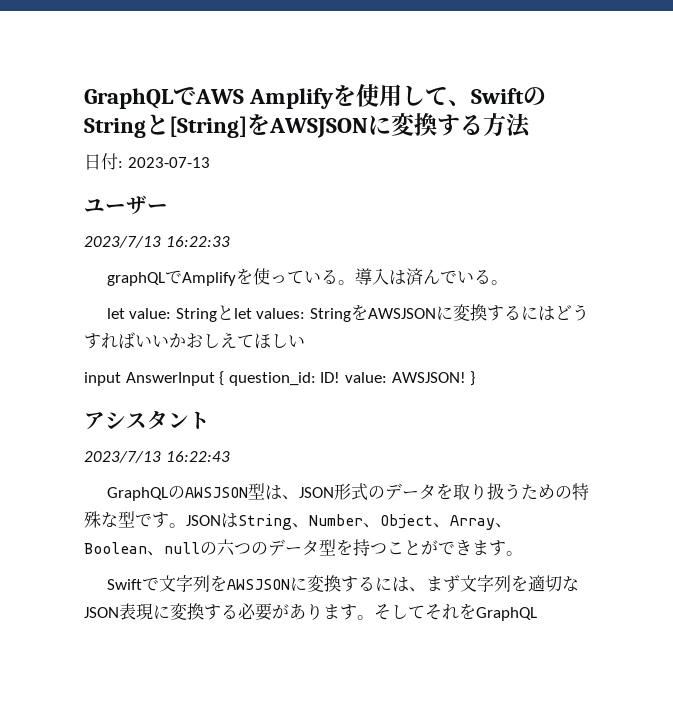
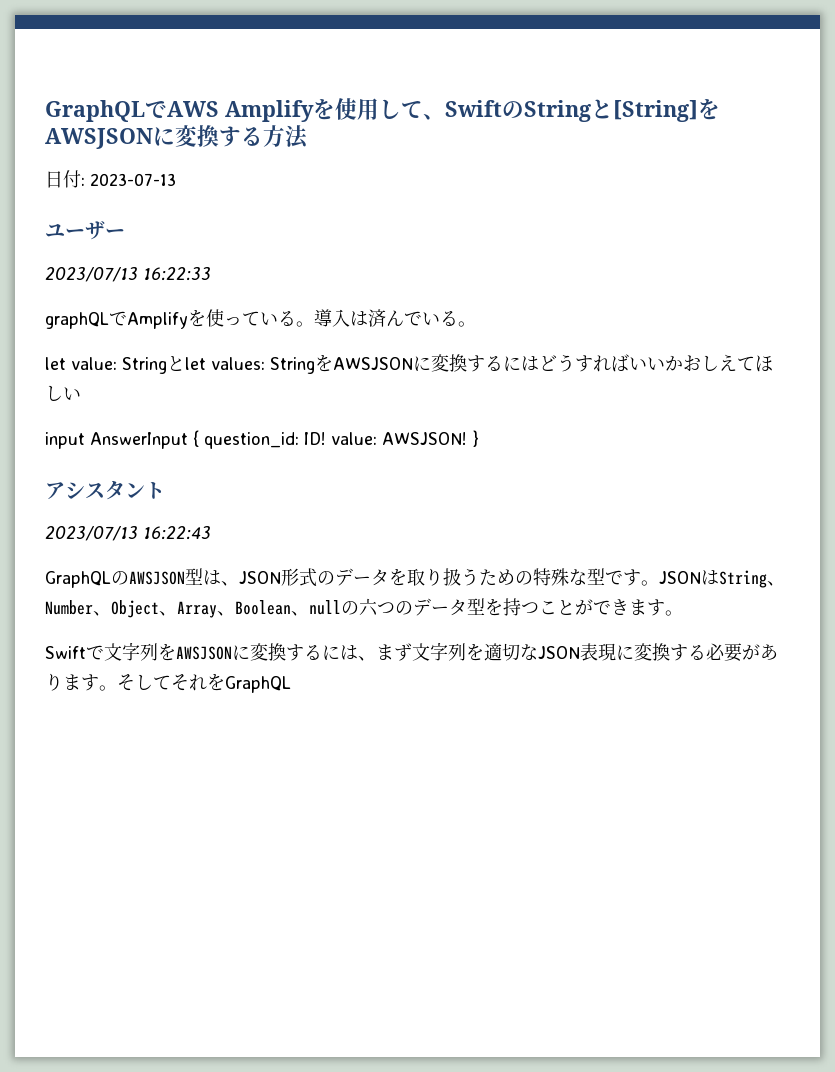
[84,236,161,248] 2023/7/13 -> [45,267,138,282] 2023/07/13
[84,451,161,463] 2023/7/13 -> [45,526,138,541] 2023/07/13

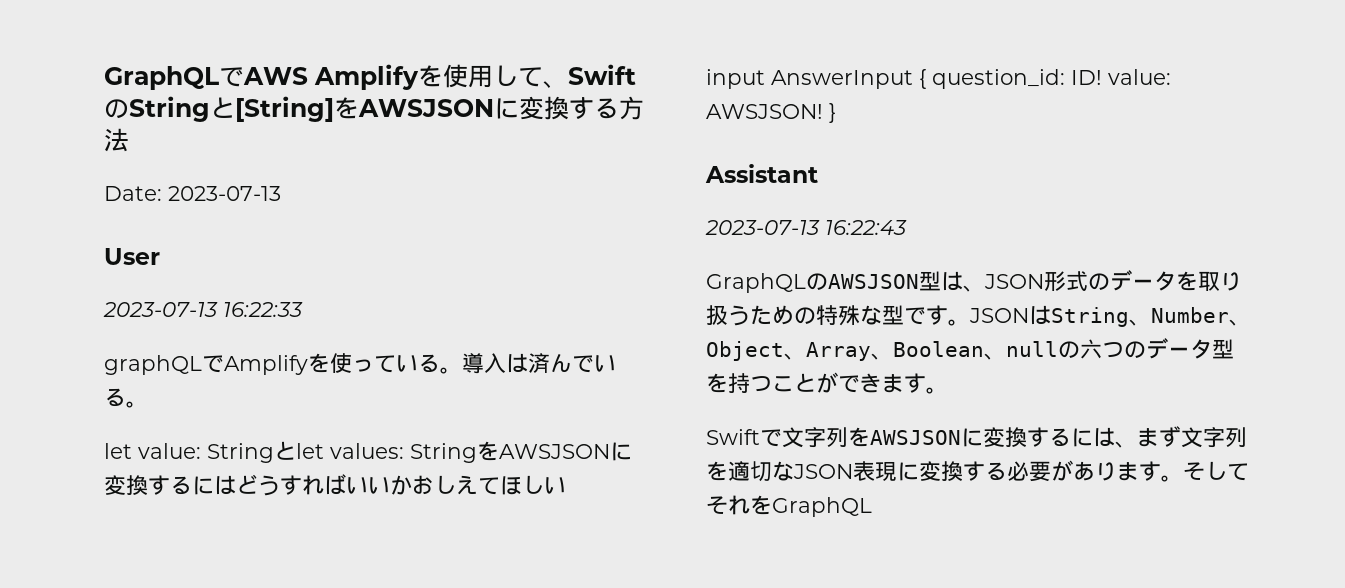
[45,170,85,188] 日付: -> [104,186,162,201] Date:
[45,221,125,240] [45,267,138,282] ユーザー // 2023/07/13 -> [104,248,160,265] [103,302,218,317] User // 2023-07-13
[45,480,165,500] [45,526,138,541] アシスタント // 2023/07/13 -> [705,164,818,183] [705,220,820,235] Assistant // 2023-07-13

